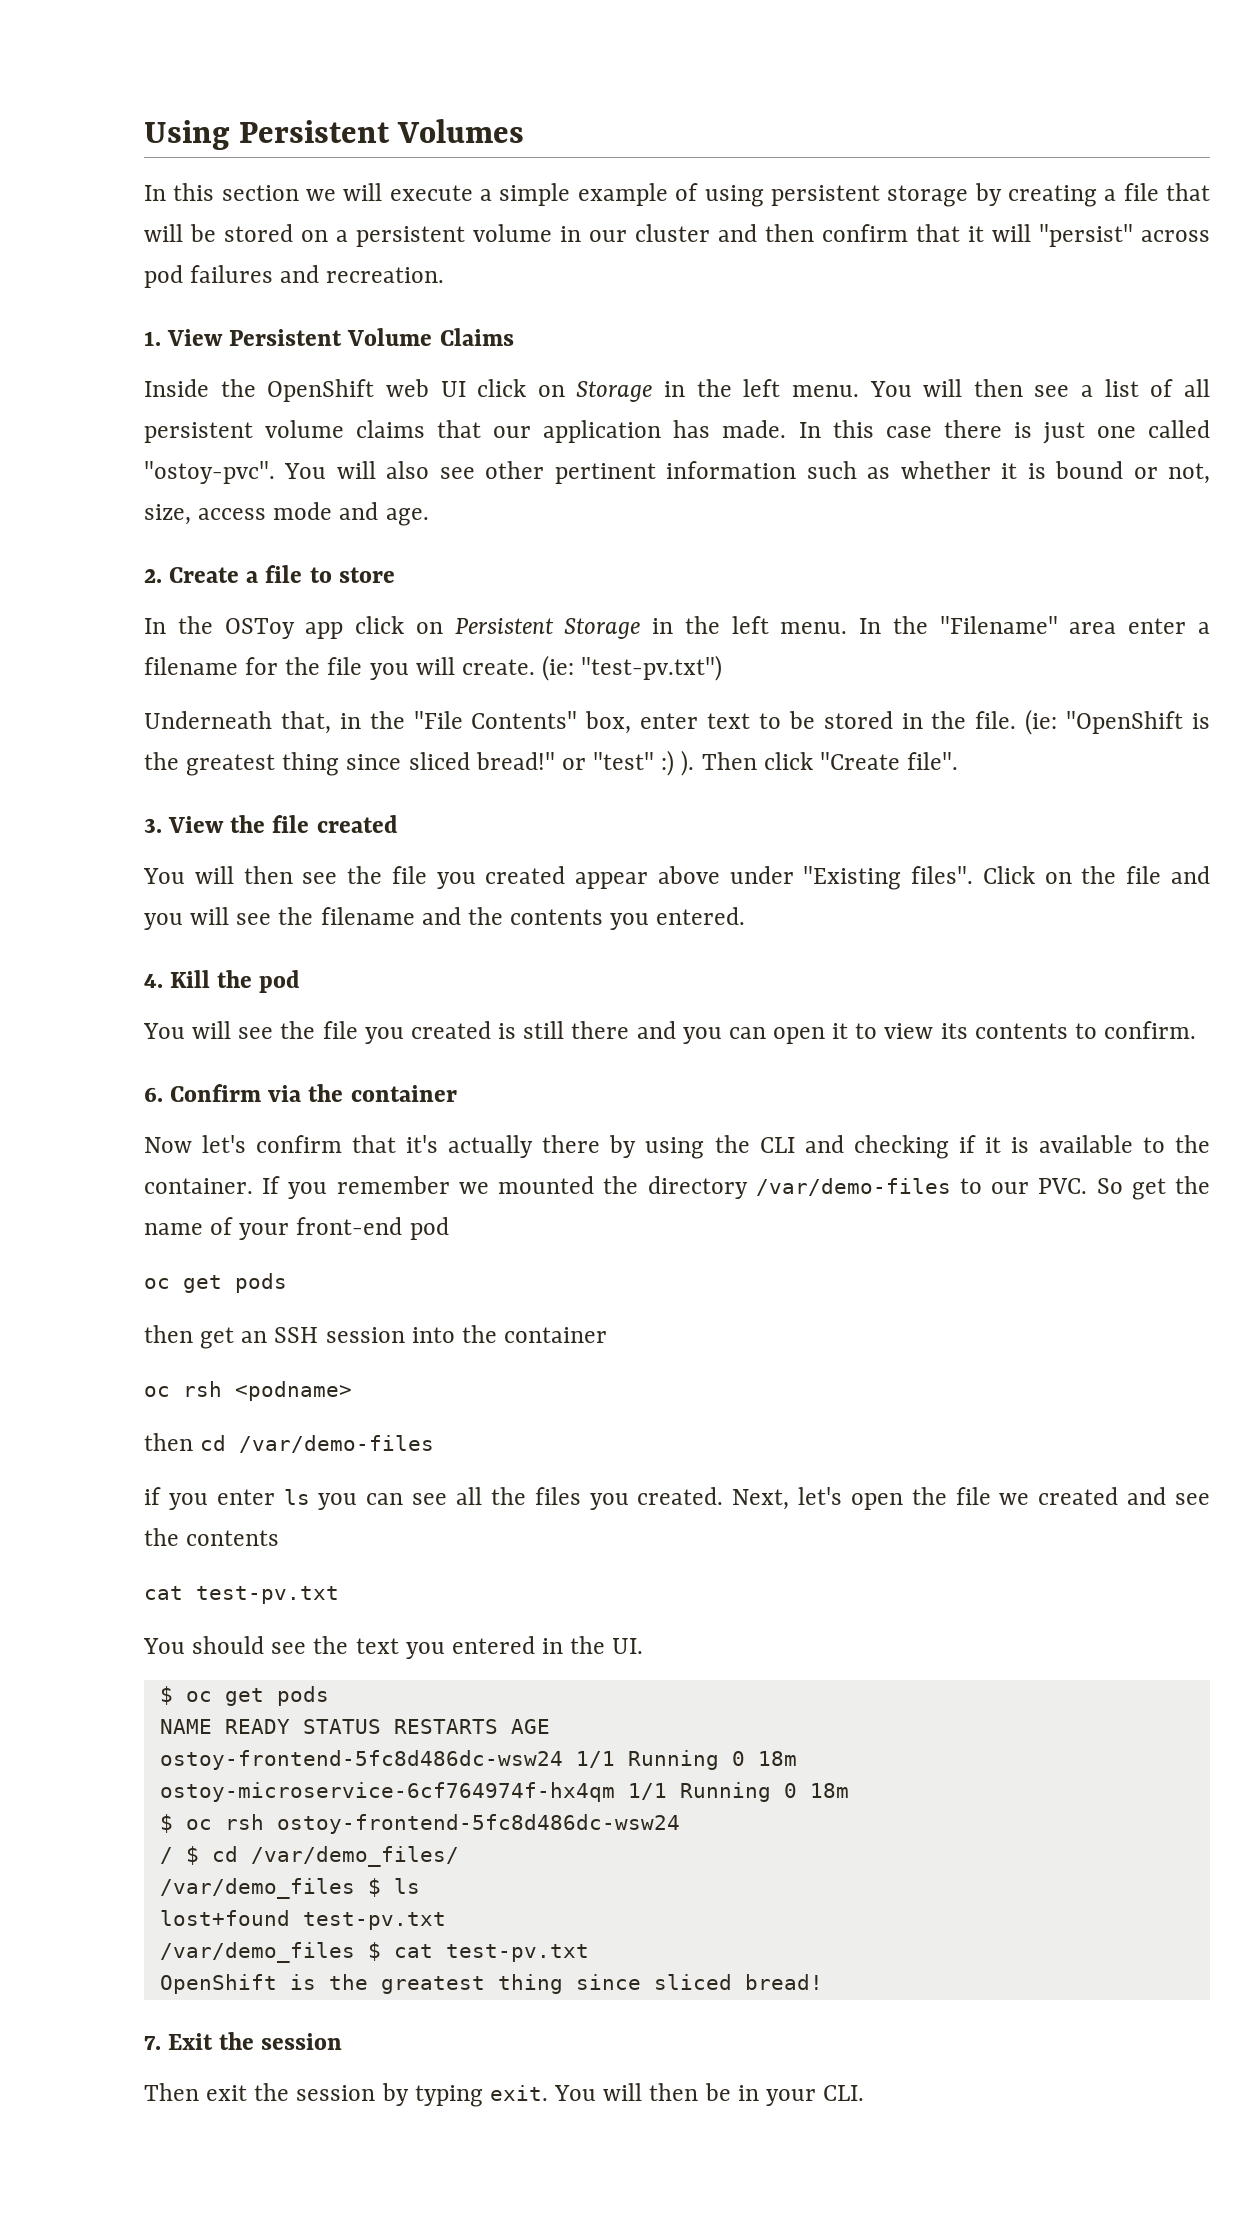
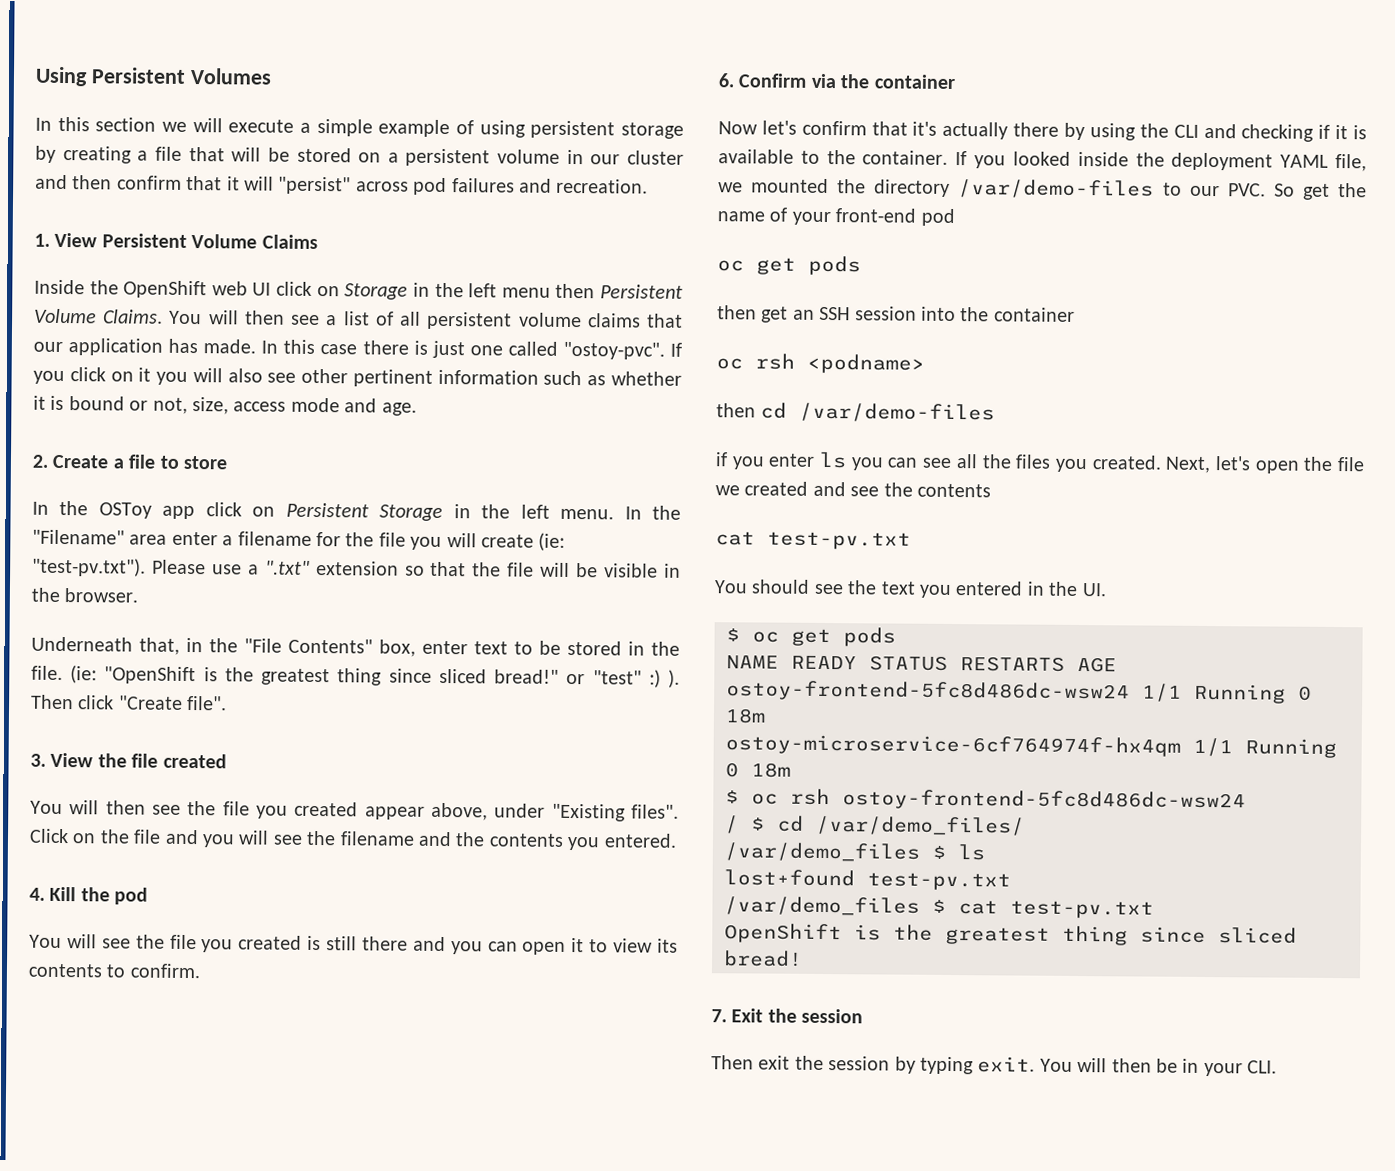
[791,385,859,397] menu. -> [501,283,683,299] [34,308,164,324] menu then Persistent Volume Claims.
[284,463,327,479] You -> [670,342,683,357] [33,367,189,385] If you click on it you
[461,655,723,681] create. (ie: "test-pv.txt") -> [480,532,566,551] [32,557,681,578] [31,587,139,603] create (ie: "test-pv.txt"). Please use a ".txt" extension so that the file will be visible in the browser.
[657,866,720,884] above -> [431,802,488,821] above,
[336,1176,450,1194] remember -> [1012,151,1367,172] looked inside the deployment YAML file,

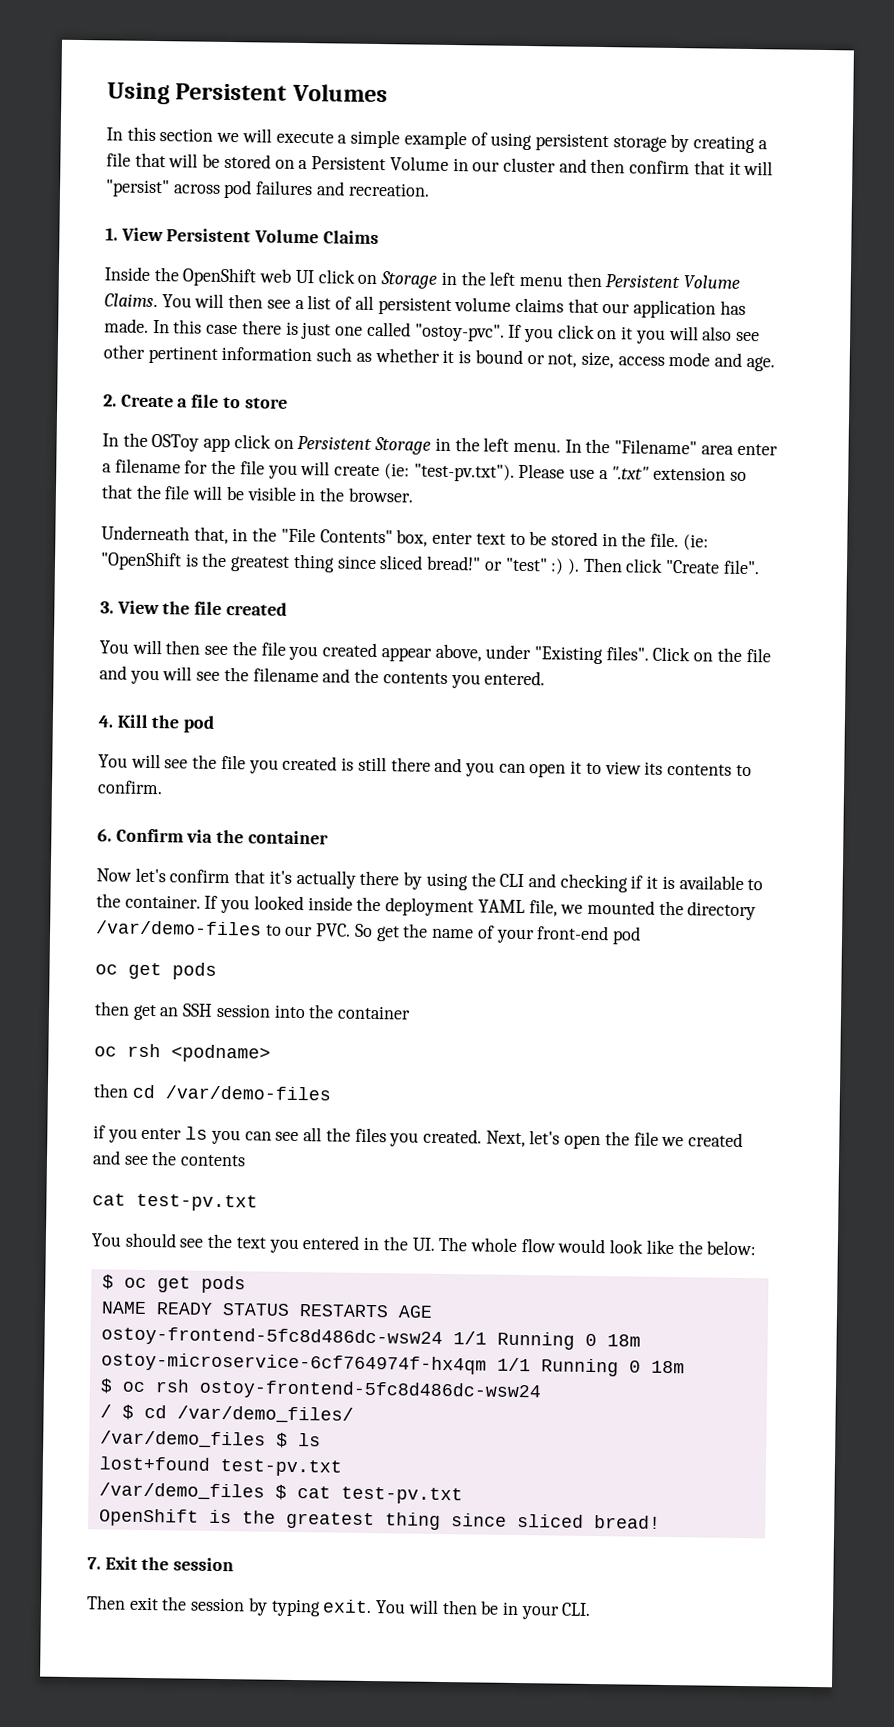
[405,148,561,167] persistent volume -> [311,156,449,171] Persistent Volume
(1107, 590) none -> [438,1236,757,1256] The whole flow would look like the below:

